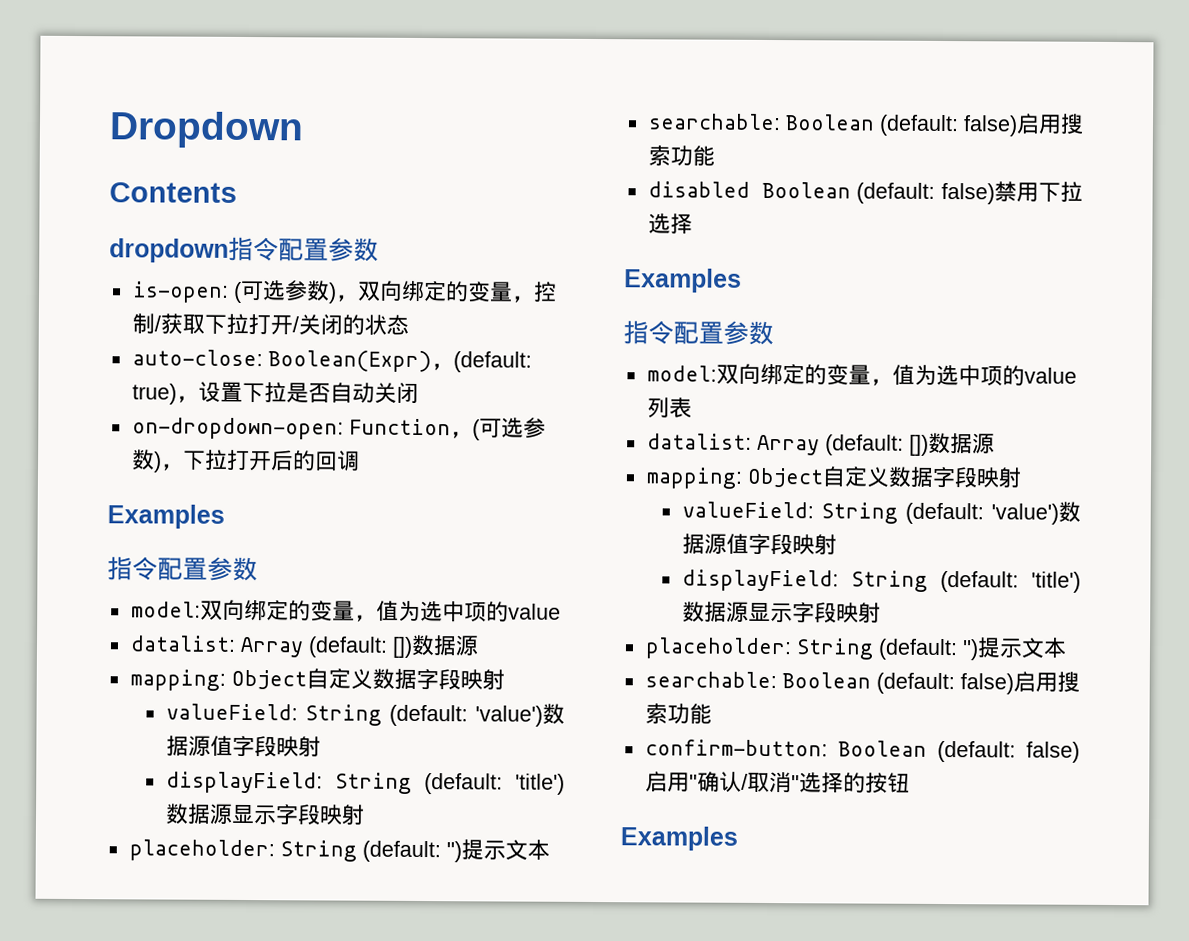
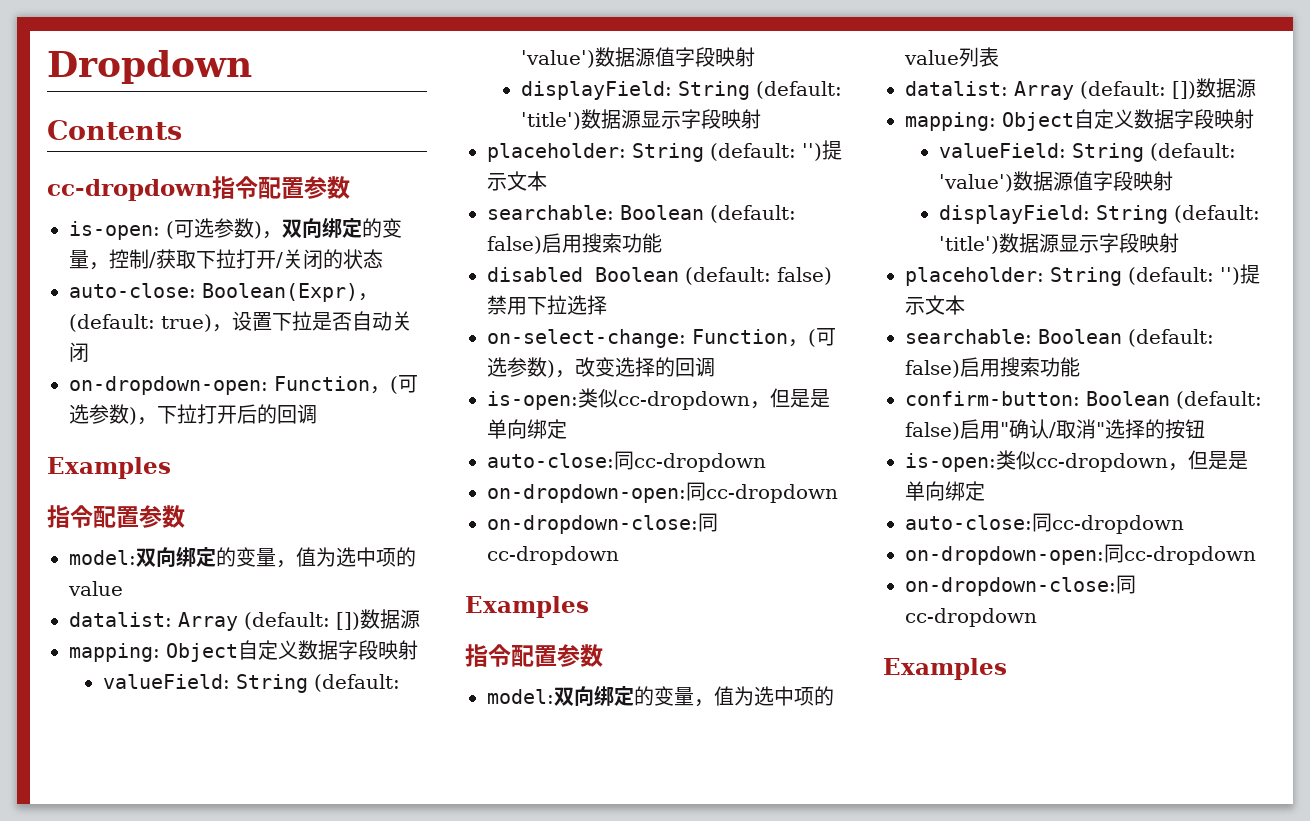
[109,238,229,263] dropdown -> [47,179,212,201] cc-dropdown
(693, 223) none -> [487,328,836,348] [487,357,715,378] [487,388,830,410] [487,419,567,439] [487,451,766,472] [487,482,838,503] [487,513,718,534] [487,546,619,565] // on-select-change: Function，(可选参数)，改变选择的回调 // is-open:类似cc-dropdown，但是是单向绑定 // auto-close:同cc-dropdown // on-dropdown-open:同cc-dropdown // on-dropdown-close:同cc-dropdown
(910, 782) none -> [905,450,1248,472] [905,481,985,501] [905,513,1184,534] [905,544,1256,565] [905,575,1136,596] [905,608,1037,627] // is-open:类似cc-dropdown，但是是单向绑定 // auto-close:同cc-dropdown // on-dropdown-open:同cc-dropdown // on-dropdown-close:同cc-dropdown

